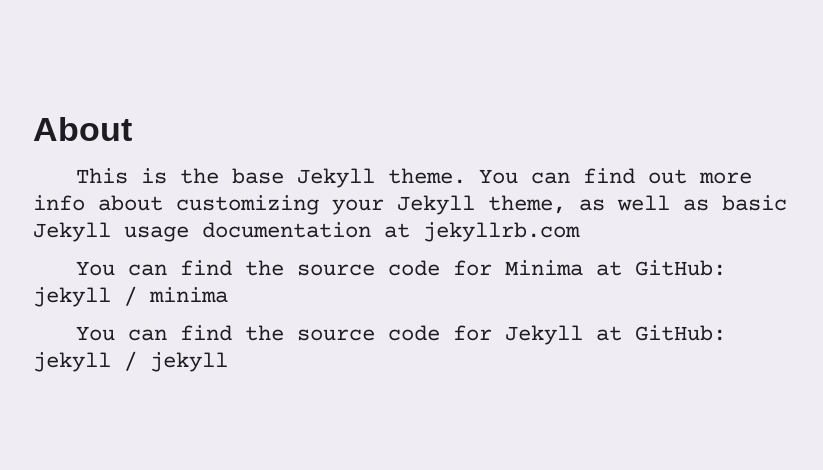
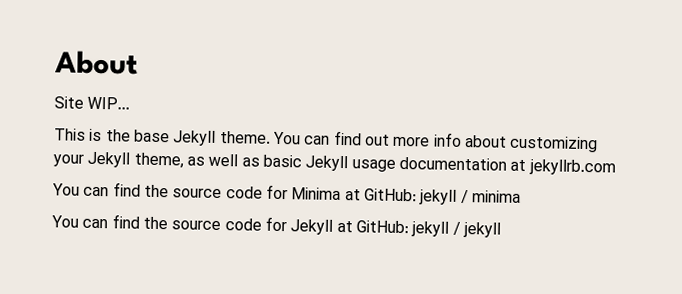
(132, 129) none -> [54,96,131,110] // Site WIP...

